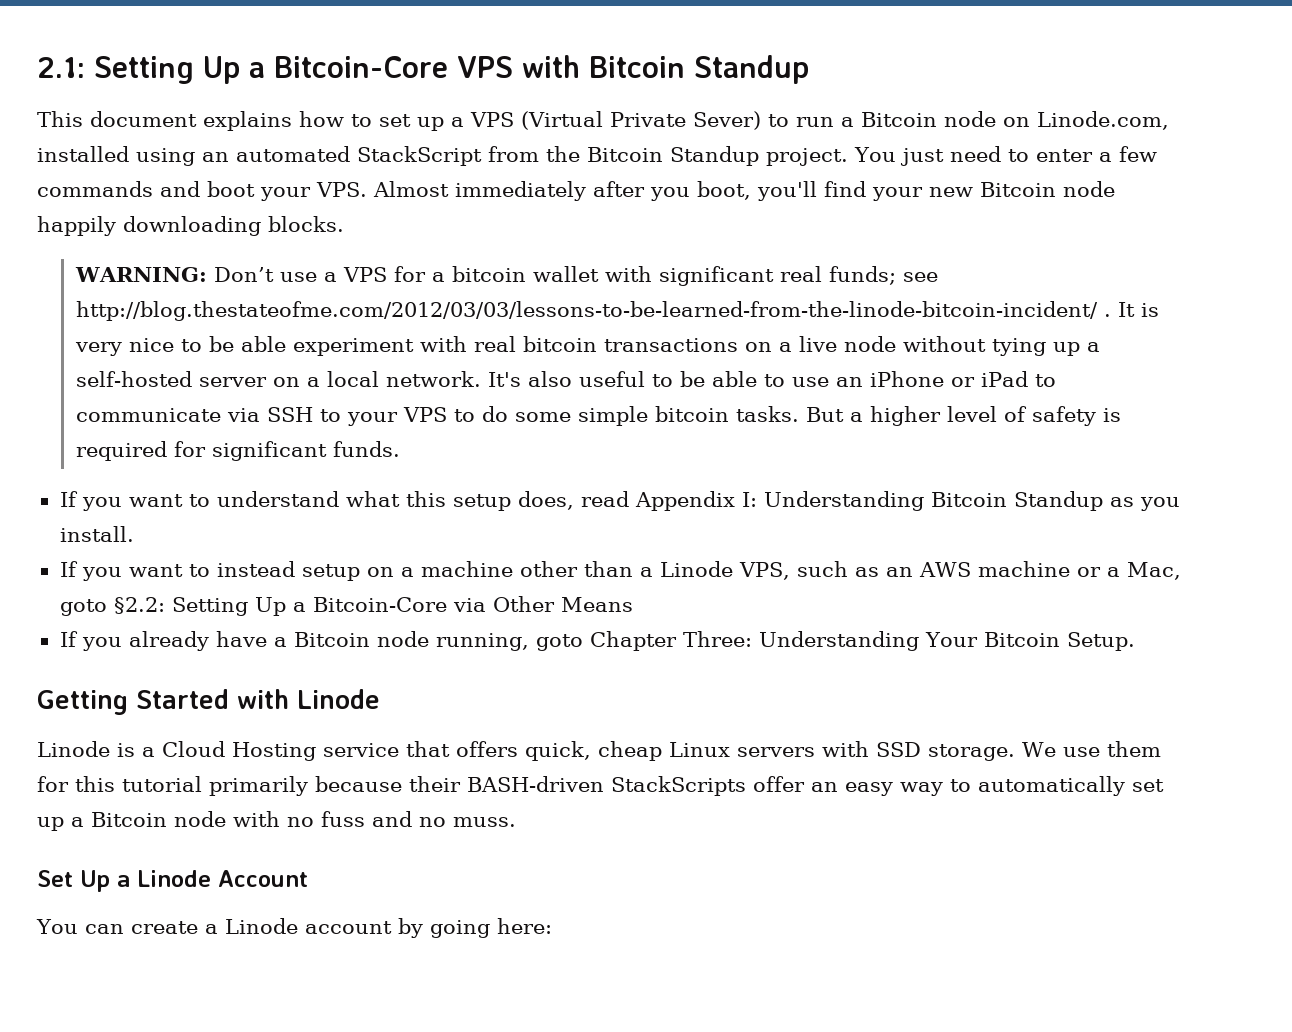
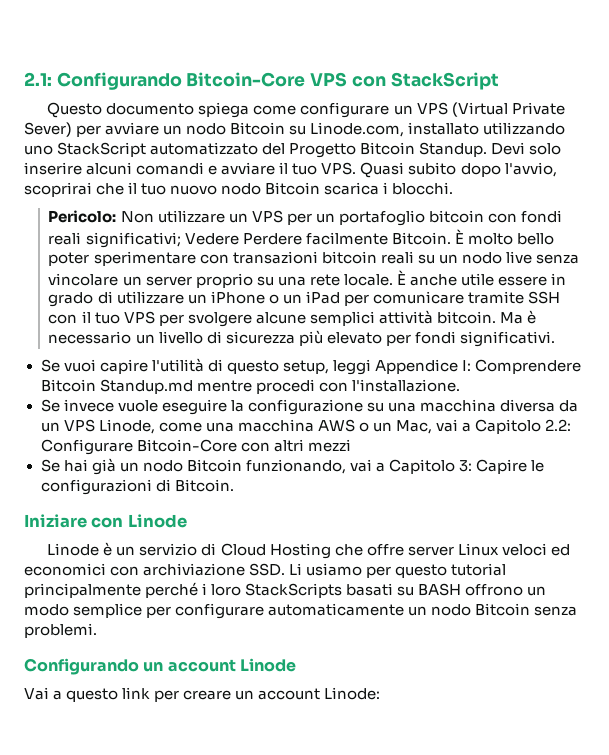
[94,55,809,84] [37,111,1169,131] [37,146,1157,166] [37,181,1115,201] [37,216,344,236] [74,266,938,286] [75,301,1159,321] [74,336,1100,356] [75,371,1056,387] [75,406,1121,426] [75,441,400,461] [59,491,1180,511] [59,526,134,542] [59,561,1181,581] [59,596,633,616] [59,631,1135,651] [37,689,380,715] [37,741,1161,761] [37,776,1164,796] [37,811,516,831] [37,870,308,892] [36,918,552,938] Setting Up a Bitcoin-Core VPS with Bitcoin Standup // This document explains how to set up a VPS (Virtual Private Sever) to run a Bitcoin node on Linode.com, installed using an automated StackScript from the Bitcoin Standup project. You just need to enter a few commands and boot your VPS. Almost immediately after you boot, you'll find your new Bitcoin node happily downloading blocks. // WARNING: Don’t use a VPS for a bitcoin wallet with significant real funds; see http://blog.thestateofme.com/2012/03/03/lessons-to-be-learned-from-the-linode-bitcoin-incident/ . It is very nice to be able experiment with real bitcoin transactions on a live node without tying up a self-hosted server on a local network. It's also useful to be able to use an iPhone or iPad to communicate via SSH to your VPS to do some simple bitcoin tasks. But a higher level of safety is required for significant funds. // If you want to understand what this setup does, read Appendix I: Understanding Bitcoin Standup as you install. // If you want to instead setup on a machine other than a Linode VPS, such as an AWS machine or a Mac, goto §2.2: Setting Up a Bitcoin-Core via Other Means // If you already have a Bitcoin node running, goto Chapter Three: Understanding Your Bitcoin Setup. // Getting Started with Linode // Linode is a Cloud Hosting service that offers quick, cheap Linux servers with SSD storage. We use them for this tutorial primarily because their BASH-driven StackScripts offer an easy way to automatically set up a Bitcoin node with no fuss and no muss. // Set Up a Linode Account // You can create a Linode account by going here: -> [56,72,499,90] [47,102,565,118] [24,122,566,137] [24,142,562,158] [24,162,557,178] [24,182,454,197] [48,210,562,226] [48,229,554,248] [48,251,579,266] [48,270,567,288] [48,291,561,307] [48,310,537,327] [48,330,555,347] [40,358,581,375] [40,379,460,394] [40,399,578,415] [40,419,572,434] [40,439,351,455] [40,458,545,475] [40,479,234,495] [24,514,187,528] [47,542,570,559] [24,563,507,578] [24,582,547,598] [24,603,578,619] [24,623,97,638] [24,658,296,675] [24,687,381,702] Configurando Bitcoin-Core VPS con StackScript // Questo documento spiega come configurare un VPS (Virtual Private Sever) per avviare un nodo Bitcoin su Linode.com, installato utilizzando uno StackScript automatizzato del Progetto Bitcoin Standup. Devi solo inserire alcuni comandi e avviare il tuo VPS. Quasi subito dopo l'avvio, scoprirai che il tuo nuovo nodo Bitcoin scarica i blocchi. // Pericolo: Non utilizzare un VPS per un portafoglio bitcoin con fondi reali significativi; Vedere Perdere facilmente Bitcoin. È molto bello poter sperimentare con transazioni bitcoin reali su un nodo live senza vincolare un server proprio su una rete locale. È anche utile essere in grado di utilizzare un iPhone o un iPad per comunicare tramite SSH con il tuo VPS per svolgere alcune semplici attività bitcoin. Ma è necessario un livello di sicurezza più elevato per fondi significativi. // Se vuoi capire l'utilità di questo setup, leggi Appendice I: Comprendere Bitcoin Standup.md mentre procedi con l'installazione. // Se invece vuole eseguire la configurazione su una macchina diversa da un VPS Linode, come una macchina AWS o un Mac, vai a Capitolo 2.2: Configurare Bitcoin-Core con altri mezzi // Se hai già un nodo Bitcoin funzionando, vai a Capitolo 3: Capire le configurazioni di Bitcoin. // Iniziare con Linode // Linode è un servizio di Cloud Hosting che offre server Linux veloci ed economici con archiviazione SSD. Li usiamo per questo tutorial principalmente perché i loro StackScripts basati su BASH offrono un modo semplice per configurare automaticamente un nodo Bitcoin senza problemi. // Configurando un account Linode // Vai a questo link per creare un account Linode:

